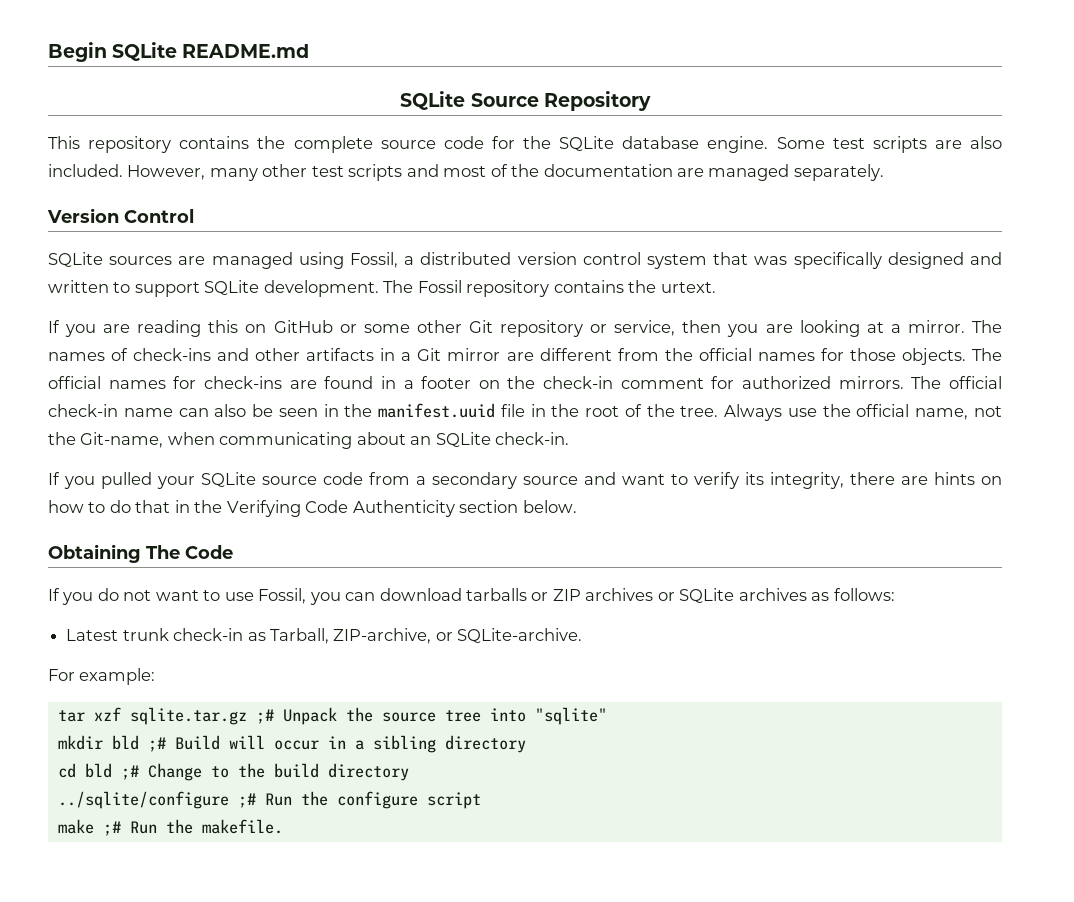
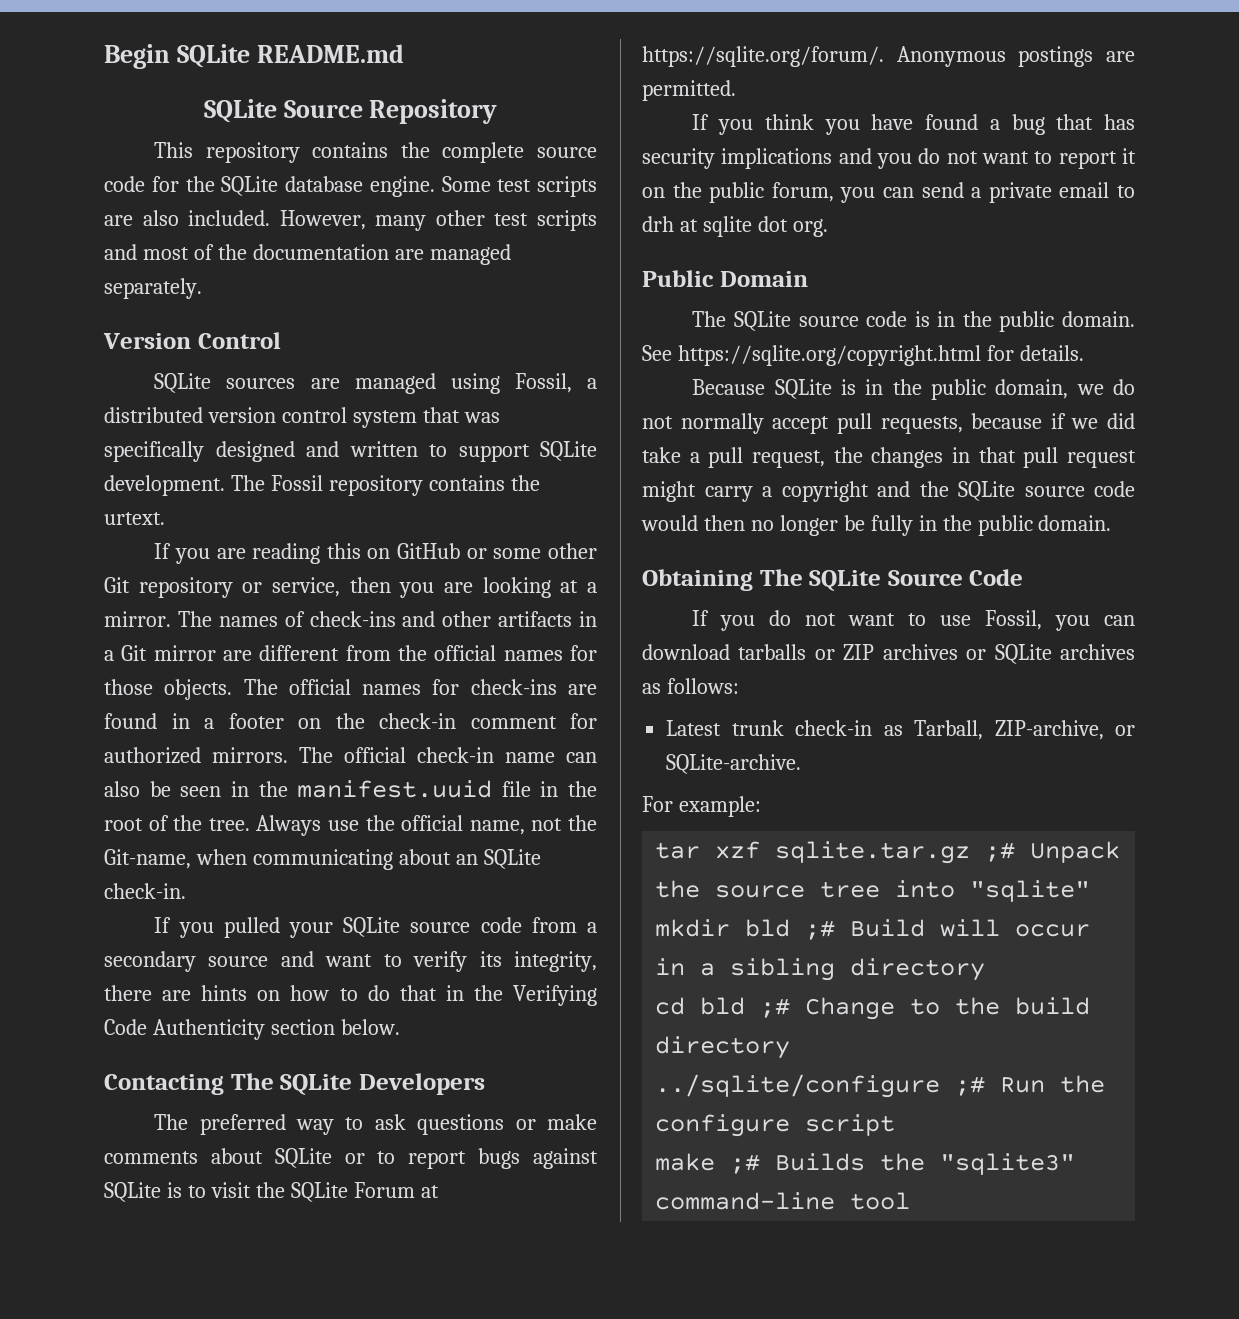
(577, 506) none -> [104,1073,485,1095] [154,1114,597,1135] [104,1148,598,1169] [104,1182,439,1202] [642,46,1135,67] [642,80,736,101] [692,114,1135,135] [642,148,1136,169] [642,182,1135,203] [642,216,828,237] [642,270,808,287] [692,311,1135,332] [642,345,1084,366] [692,379,1135,400] [642,413,1135,434] [642,447,1136,468] [642,481,1135,502] [641,515,1112,536] // Contacting The SQLite Developers // The preferred way to ask questions or make comments about SQLite or to report bugs against SQLite is to visit the SQLite Forum at https://sqlite.org/forum/. Anonymous postings are permitted. // If you think you have found a bug that has security implications and you do not want to report it on the public forum, you can send a private email to drh at sqlite dot org. // Public Domain // The SQLite source code is in the public domain. See https://sqlite.org/copyright.html for details. // Because SQLite is in the public domain, we do not normally accept pull requests, because if we did take a pull request, the changes in that pull request might carry a copyright and the SQLite source code would then no longer be fully in the public domain.
(180, 552) none -> [809,570,963,591] SQLite Source
[129,819,283,834] Run the makefile. -> [775,1153,1076,1175] [655,1192,911,1210] Builds the "sqlite3" command-line tool

